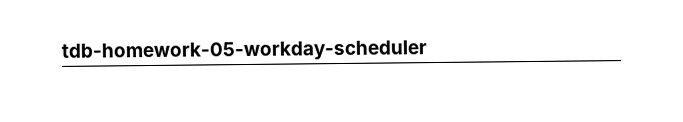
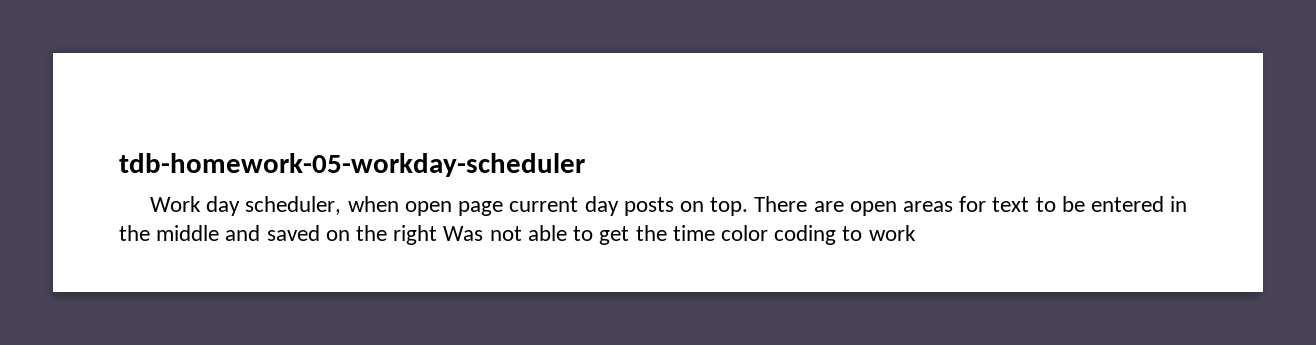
(427, 51) none -> [150,196,1188,216] [119,225,916,245] // Work day scheduler, when open page current day posts on top. There are open areas for text to be entered in the middle and saved on the right Was not able to get the time color coding to work

